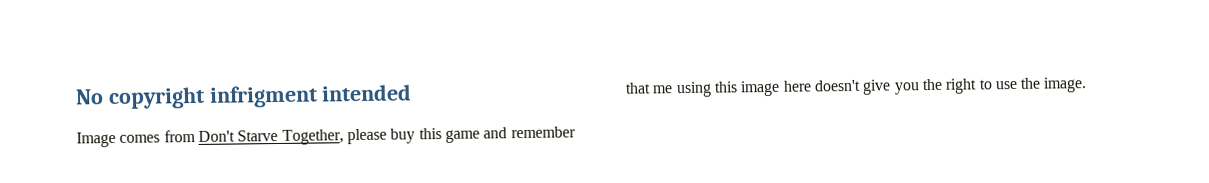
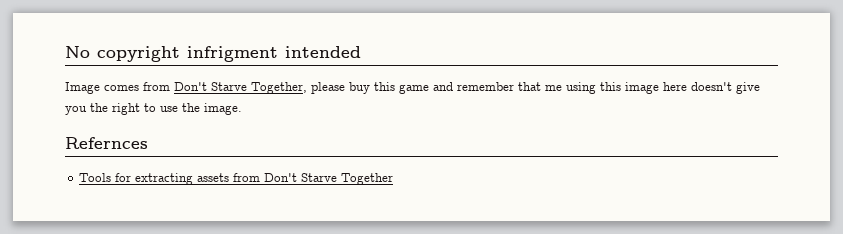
(1088, 85) none -> [65,137,148,149] [79,173,394,185] // Refernces // Tools for extracting assets from Don't Starve Together

